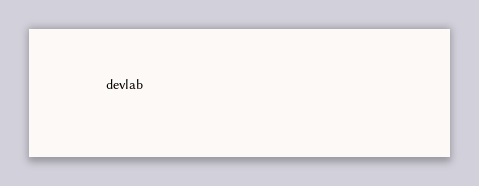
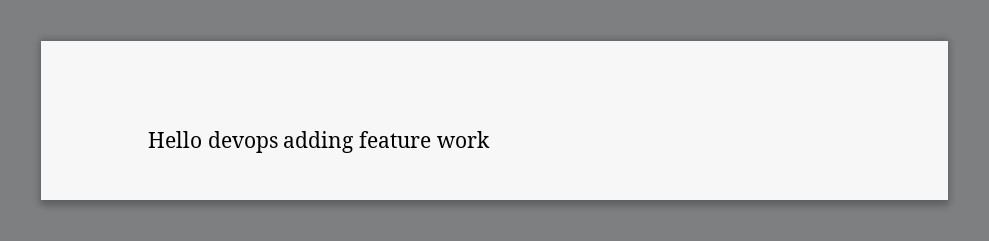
[106,79,143,89] devlab -> [148,131,490,153] Hello devops adding feature work

